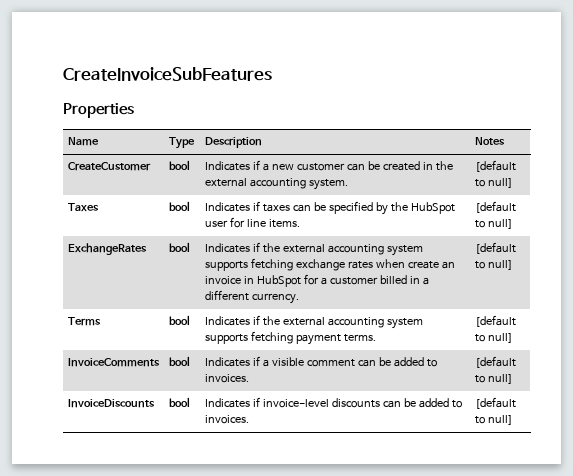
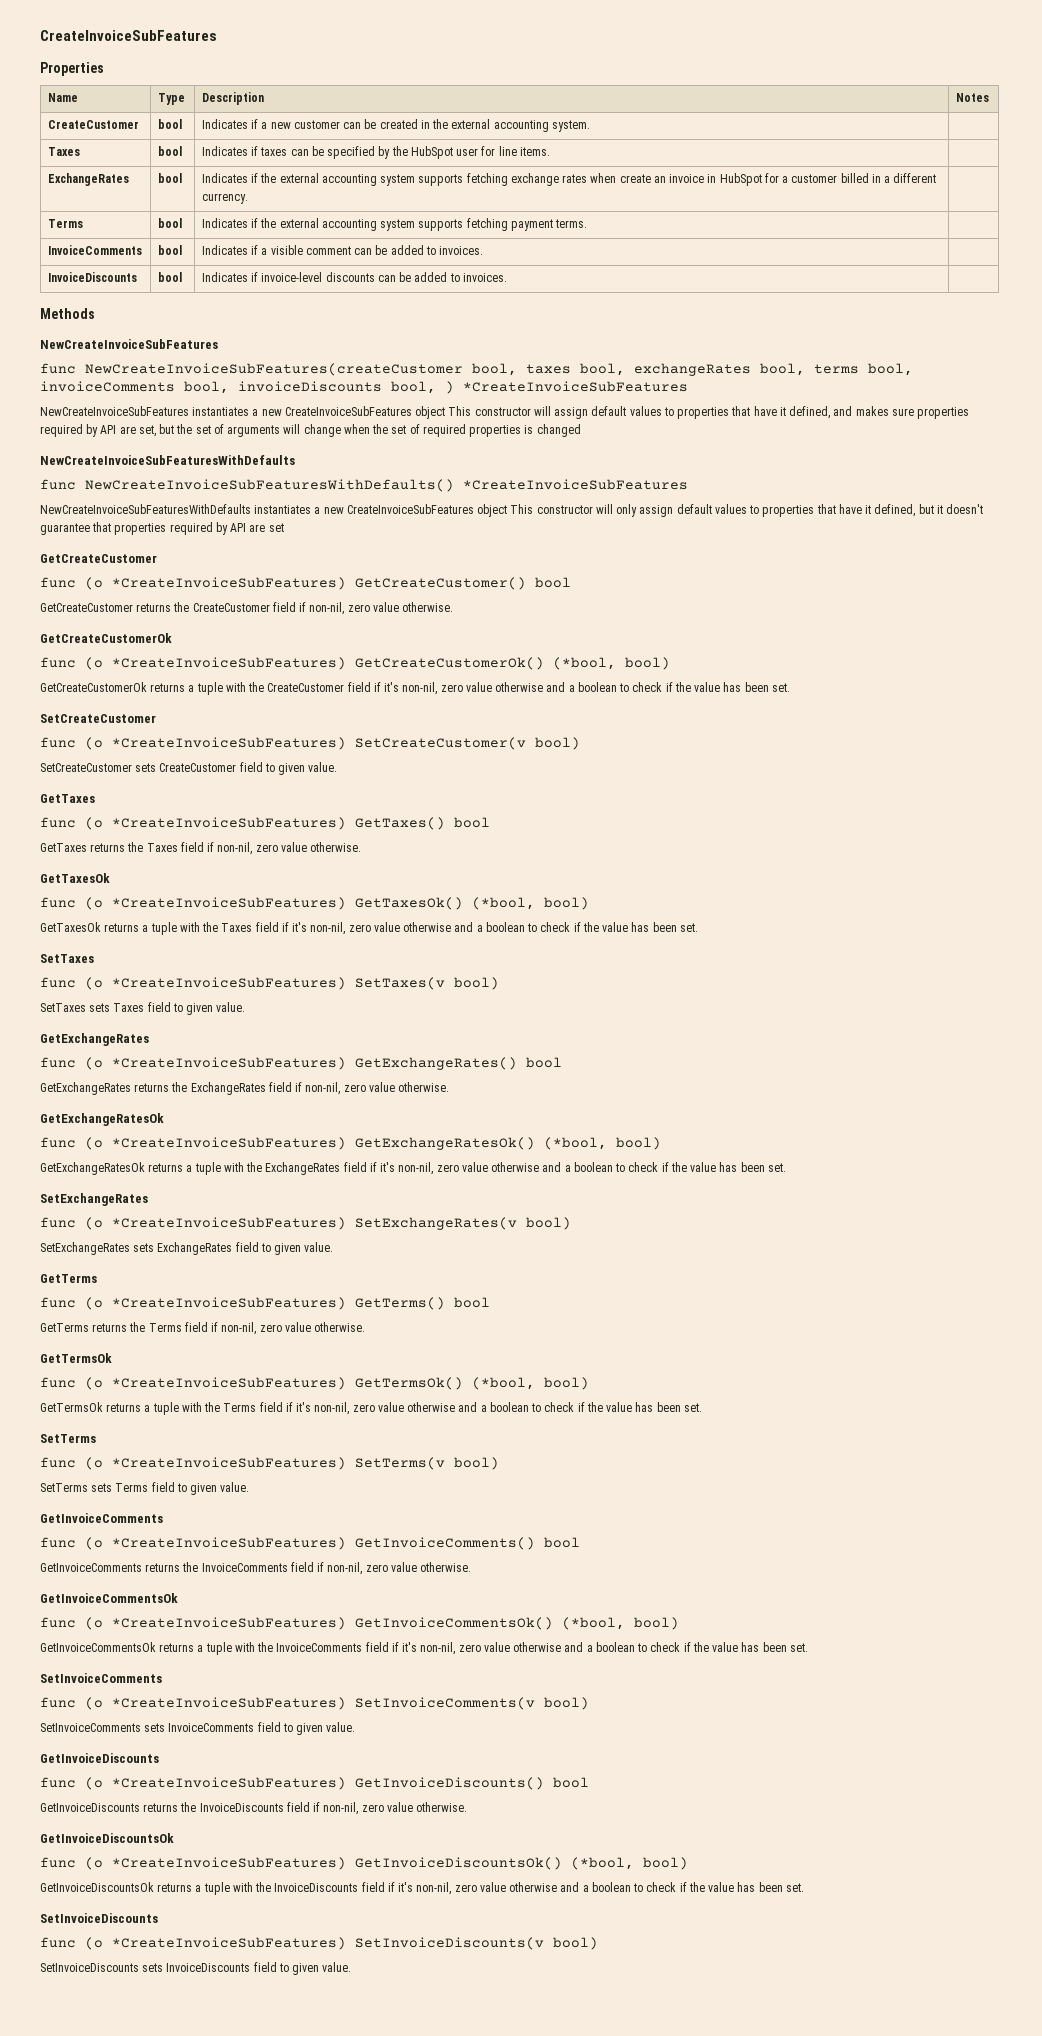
[474,160,516,172] [474,178,513,188] [default to null] -> (590, 126) none
[474,201,516,213] [474,219,513,229] [default to null] -> (550, 151) none
[474,242,516,254] [474,260,513,270] [default to null] -> (248, 198) none
[474,315,516,327] [474,333,513,343] [default to null] -> (588, 223) none
[474,356,516,368] [474,374,513,384] [default to null] -> (484, 250) none
[474,397,516,409] [474,415,513,425] [default to null] -> [40,308,95,319] [40,339,218,349] [40,363,913,376] [40,381,688,394] [40,406,970,419] [40,424,581,437] [40,455,295,465] [40,479,688,492] [40,504,984,517] [40,522,284,535] [40,554,157,563] [40,577,571,590] [40,602,454,615] [40,633,172,643] [40,657,670,670] [40,682,790,695] [40,714,156,723] [40,737,580,750] [40,762,338,775] [40,794,95,803] [40,817,490,830] [40,842,362,855] [40,873,110,883] [40,897,589,910] [40,922,698,935] [40,954,94,963] [40,977,499,990] [40,1002,246,1015] [40,1033,149,1046] [40,1057,562,1070] [40,1082,450,1095] [40,1113,164,1126] [40,1137,661,1150] [40,1162,786,1175] [40,1193,148,1206] [40,1217,571,1230] [40,1242,334,1255] [40,1274,97,1283] [40,1297,490,1310] [40,1322,366,1335] [40,1353,112,1363] [40,1377,589,1390] [40,1402,702,1415] [40,1434,96,1443] [40,1457,499,1470] [40,1482,250,1495] [40,1513,163,1523] [40,1537,580,1550] [40,1562,472,1575] [40,1593,178,1603] [40,1617,679,1630] [40,1642,808,1655] [40,1673,162,1683] [40,1697,589,1710] [40,1722,356,1735] [40,1753,159,1763] [40,1777,589,1790] [40,1802,468,1815] [40,1833,174,1843] [40,1857,688,1870] [40,1882,804,1895] [40,1913,158,1923] [40,1937,598,1950] [40,1962,352,1975] // Methods // NewCreateInvoiceSubFeatures // func NewCreateInvoiceSubFeatures(createCustomer bool, taxes bool, exchangeRates bool, terms bool, invoiceComments bool, invoiceDiscounts bool, ) *CreateInvoiceSubFeatures // NewCreateInvoiceSubFeatures instantiates a new CreateInvoiceSubFeatures object This constructor will assign default values to properties that have it defined, and makes sure properties required by API are set, but the set of arguments will change when the set of required properties is changed // NewCreateInvoiceSubFeaturesWithDefaults // func NewCreateInvoiceSubFeaturesWithDefaults() *CreateInvoiceSubFeatures // NewCreateInvoiceSubFeaturesWithDefaults instantiates a new CreateInvoiceSubFeatures object This constructor will only assign default values to properties that have it defined, but it doesn't guarantee that properties required by API are set // GetCreateCustomer // func (o *CreateInvoiceSubFeatures) GetCreateCustomer() bool // GetCreateCustomer returns the CreateCustomer field if non-nil, zero value otherwise. // GetCreateCustomerOk // func (o *CreateInvoiceSubFeatures) GetCreateCustomerOk() (*bool, bool) // GetCreateCustomerOk returns a tuple with the CreateCustomer field if it's non-nil, zero value otherwise and a boolean to check if the value has been set. // SetCreateCustomer // func (o *CreateInvoiceSubFeatures) SetCreateCustomer(v bool) // SetCreateCustomer sets CreateCustomer field to given value. // GetTaxes // func (o *CreateInvoiceSubFeatures) GetTaxes() bool // GetTaxes returns the Taxes field if non-nil, zero value otherwise. // GetTaxesOk // func (o *CreateInvoiceSubFeatures) GetTaxesOk() (*bool, bool) // GetTaxesOk returns a tuple with the Taxes field if it's non-nil, zero value otherwise and a boolean to check if the value has been set. // SetTaxes // func (o *CreateInvoiceSubFeatures) SetTaxes(v bool) // SetTaxes sets Taxes field to given value. // GetExchangeRates // func (o *CreateInvoiceSubFeatures) GetExchangeRates() bool // GetExchangeRates returns the ExchangeRates field if non-nil, zero value otherwise. // GetExchangeRatesOk // func (o *CreateInvoiceSubFeatures) GetExchangeRatesOk() (*bool, bool) // GetExchangeRatesOk returns a tuple with the ExchangeRates field if it's non-nil, zero value otherwise and a boolean to check if the value has been set. // SetExchangeRates // func (o *CreateInvoiceSubFeatures) SetExchangeRates(v bool) // SetExchangeRates sets ExchangeRates field to given value. // GetTerms // func (o *CreateInvoiceSubFeatures) GetTerms() bool // GetTerms returns the Terms field if non-nil, zero value otherwise. // GetTermsOk // func (o *CreateInvoiceSubFeatures) GetTermsOk() (*bool, bool) // GetTermsOk returns a tuple with the Terms field if it's non-nil, zero value otherwise and a boolean to check if the value has been set. // SetTerms // func (o *CreateInvoiceSubFeatures) SetTerms(v bool) // SetTerms sets Terms field to given value. // GetInvoiceComments // func (o *CreateInvoiceSubFeatures) GetInvoiceComments() bool // GetInvoiceComments returns the InvoiceComments field if non-nil, zero value otherwise. // GetInvoiceCommentsOk // func (o *CreateInvoiceSubFeatures) GetInvoiceCommentsOk() (*bool, bool) // GetInvoiceCommentsOk returns a tuple with the InvoiceComments field if it's non-nil, zero value otherwise and a boolean to check if the value has been set. // SetInvoiceComments // func (o *CreateInvoiceSubFeatures) SetInvoiceComments(v bool) // SetInvoiceComments sets InvoiceComments field to given value. // GetInvoiceDiscounts // func (o *CreateInvoiceSubFeatures) GetInvoiceDiscounts() bool // GetInvoiceDiscounts returns the InvoiceDiscounts field if non-nil, zero value otherwise. // GetInvoiceDiscountsOk // func (o *CreateInvoiceSubFeatures) GetInvoiceDiscountsOk() (*bool, bool) // GetInvoiceDiscountsOk returns a tuple with the InvoiceDiscounts field if it's non-nil, zero value otherwise and a boolean to check if the value has been set. // SetInvoiceDiscounts // func (o *CreateInvoiceSubFeatures) SetInvoiceDiscounts(v bool) // SetInvoiceDiscounts sets InvoiceDiscounts field to given value.

